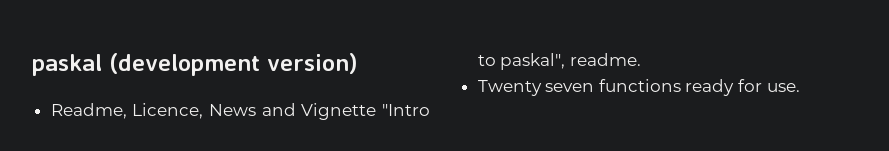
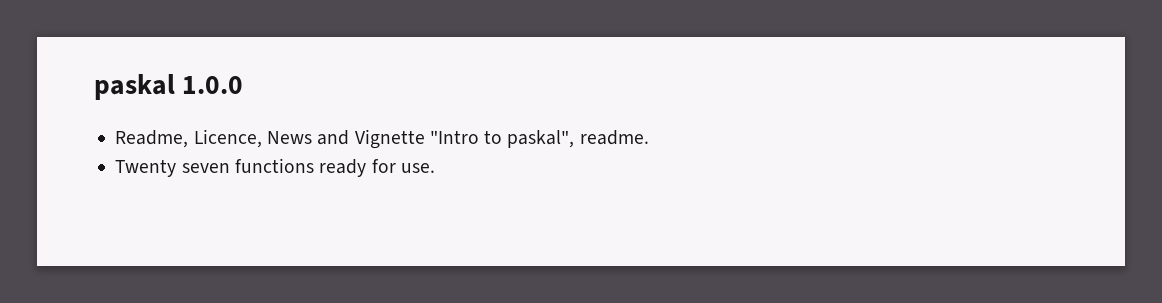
[109,53,358,76] (development version) -> [182,76,244,94] 1.0.0

